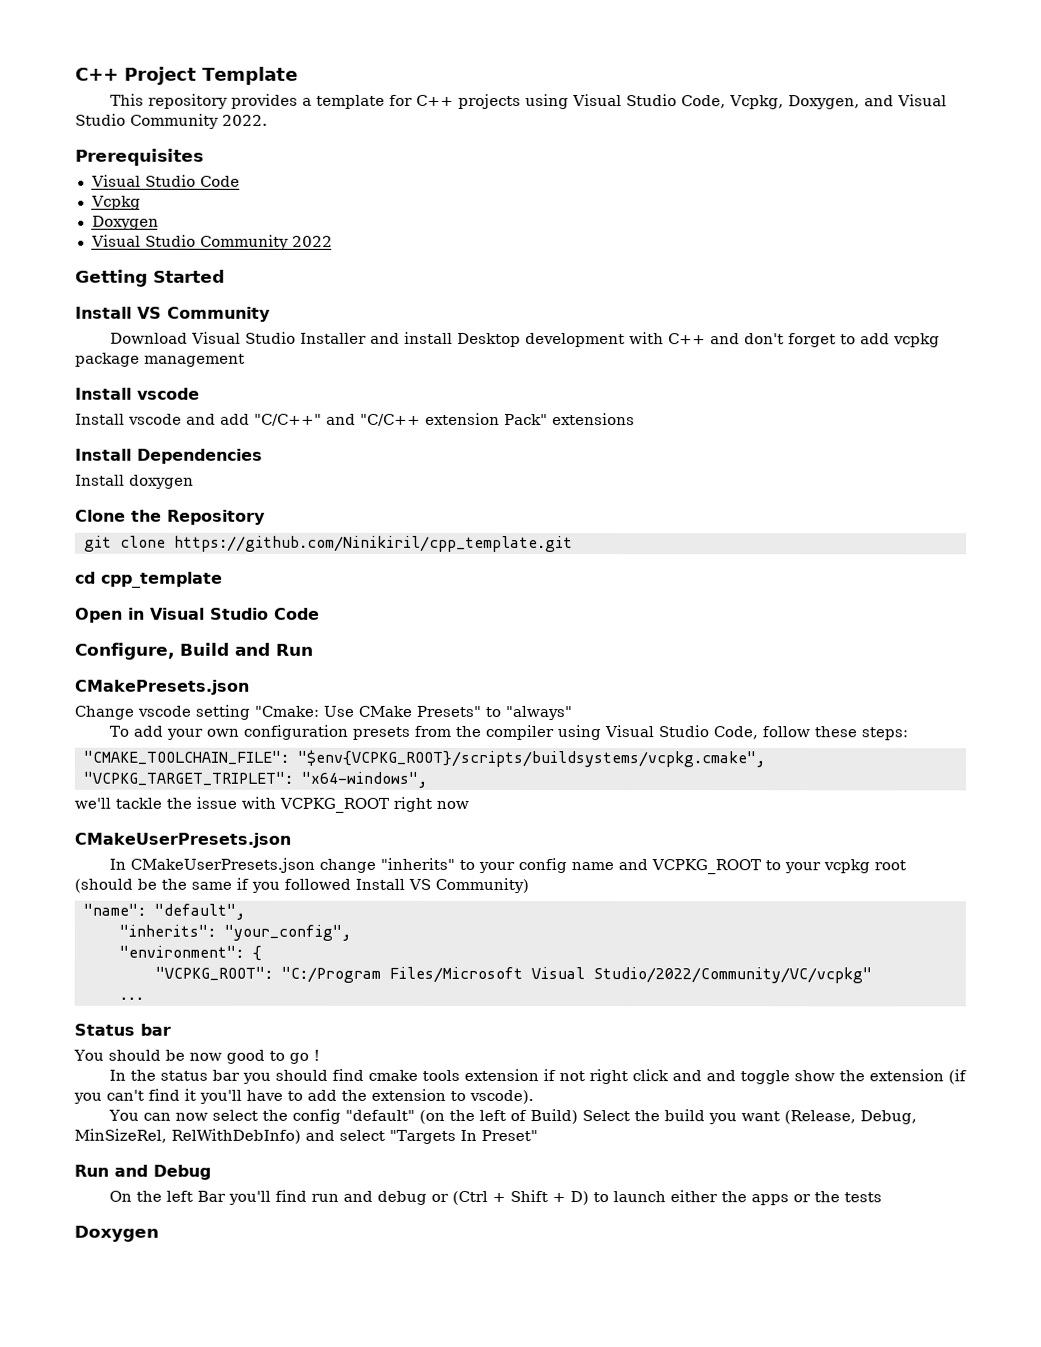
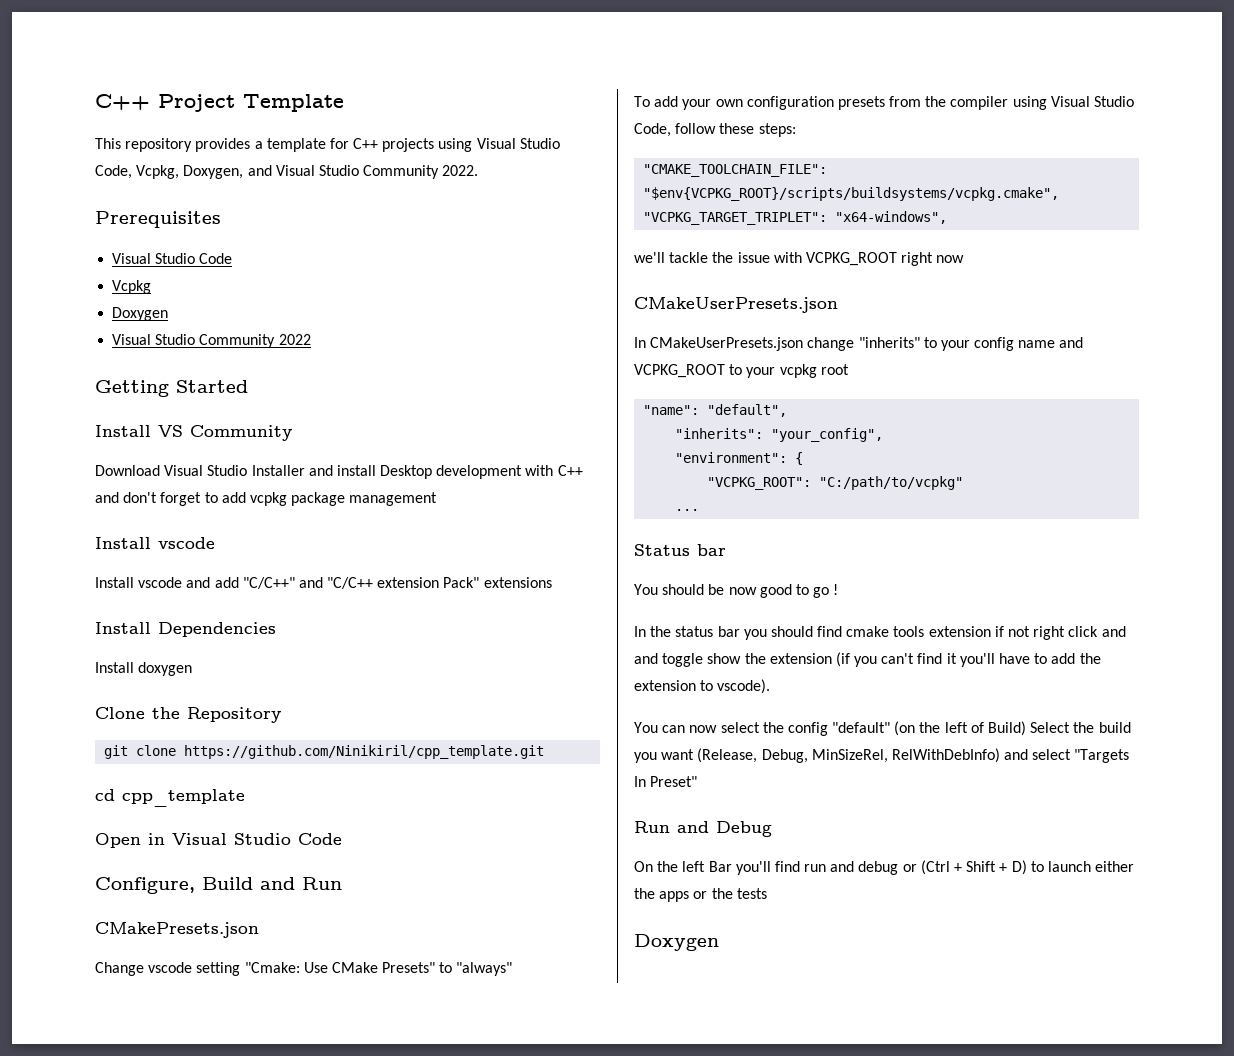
[74,877,529,894] (should be the same if you followed Install VS Community) -> (849, 369) none
[281,966,872,984] "C:/Program Files/Microsoft Visual Studio/2022/Community/VC/vcpkg" -> [819,476,964,490] "C:/path/to/vcpkg"

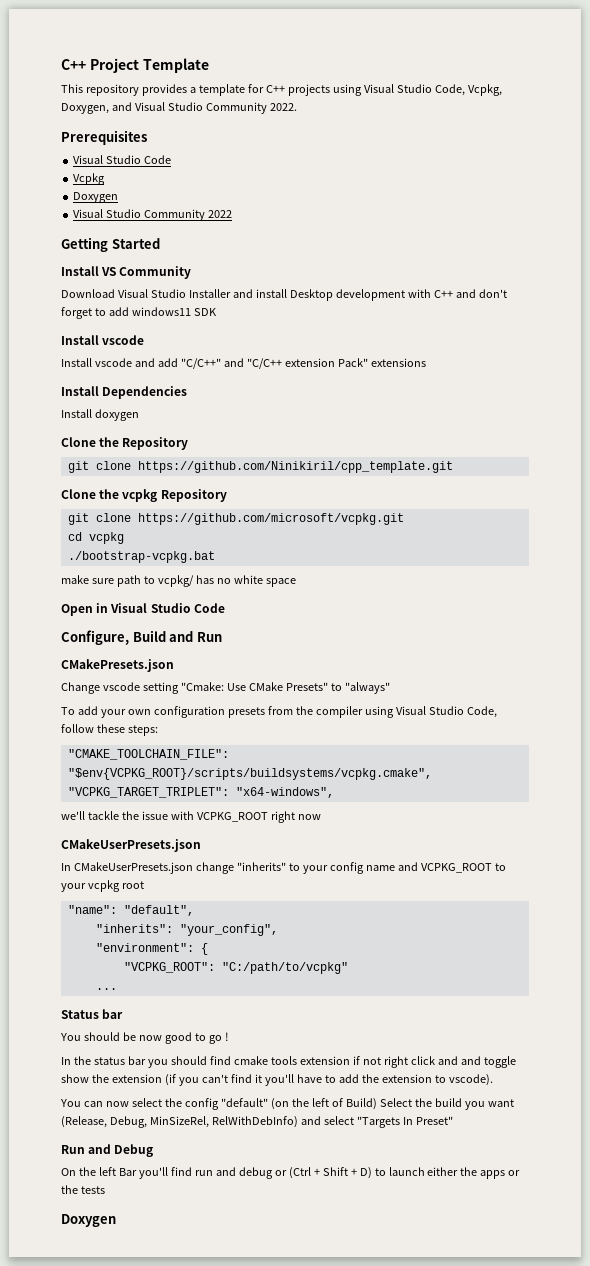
[249,492,438,506] vcpkg package management -> [131,307,217,316] windows11 SDK
[95,789,245,807] cd cpp_template -> [61,489,227,502] [67,513,404,525] [67,532,124,544] [67,551,215,563] [61,575,296,587] Clone the vcpkg Repository // git clone https://github.com/microsoft/vcpkg.git // cd vcpkg // ./bootstrap-vcpkg.bat // make sure path to vcpkg/ has no white space

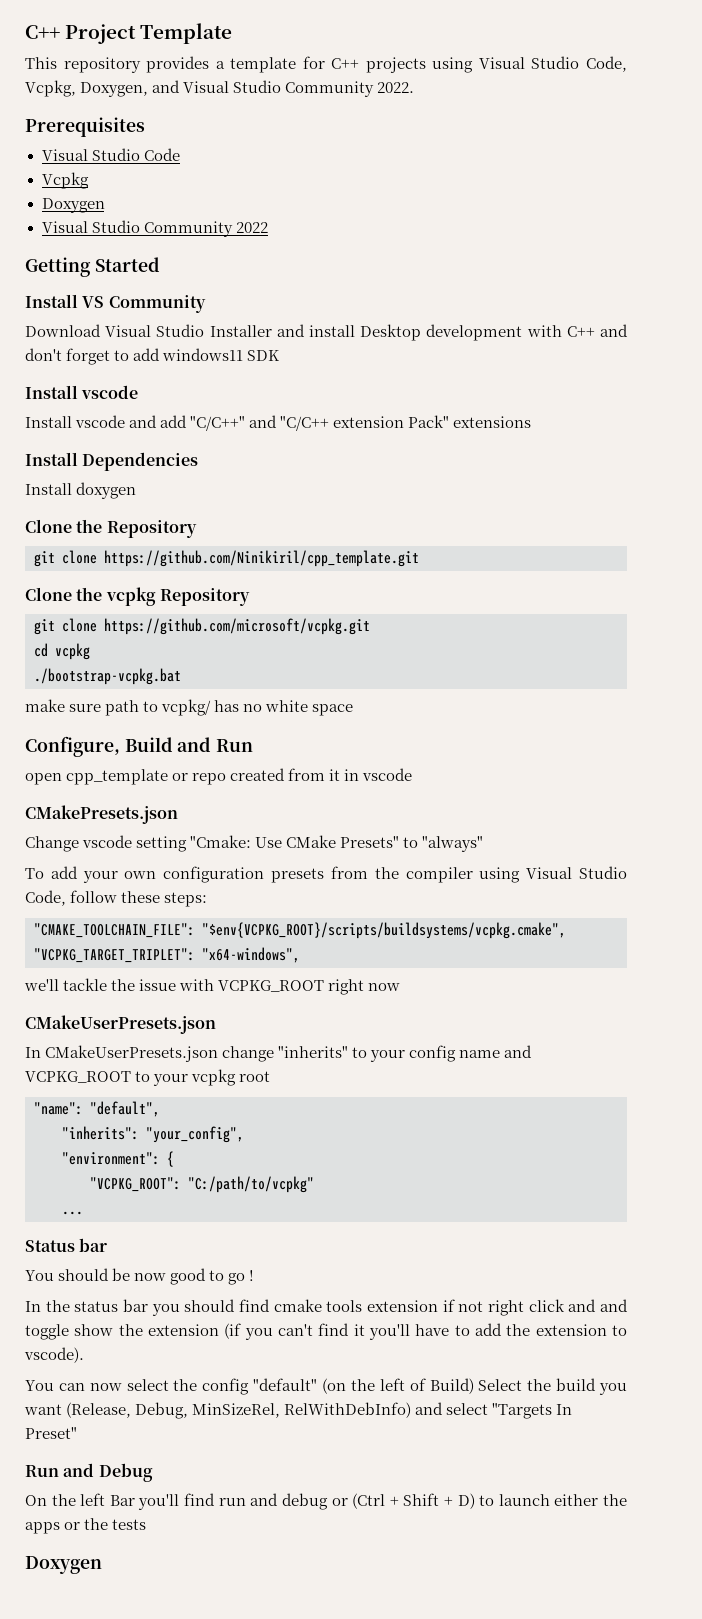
[61,603,225,616] // Open in Visual Studio Code -> (354, 710) none
(222, 637) none -> [25,768,413,785] // open cpp_template or repo created from it in vscode

